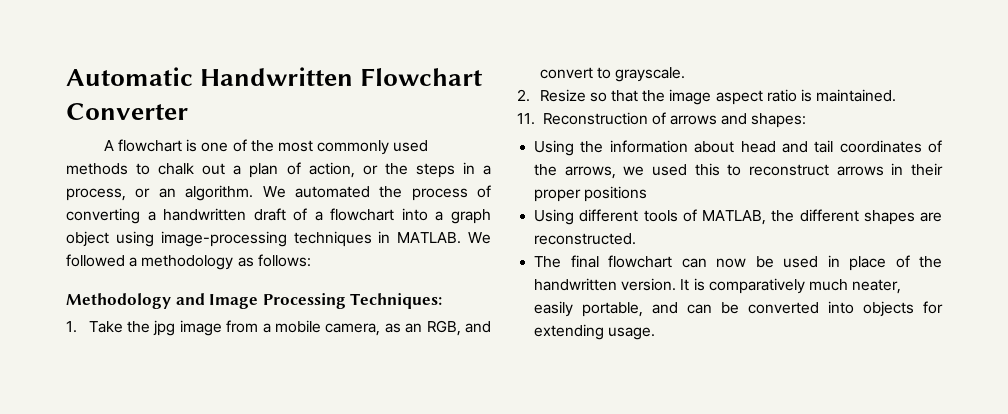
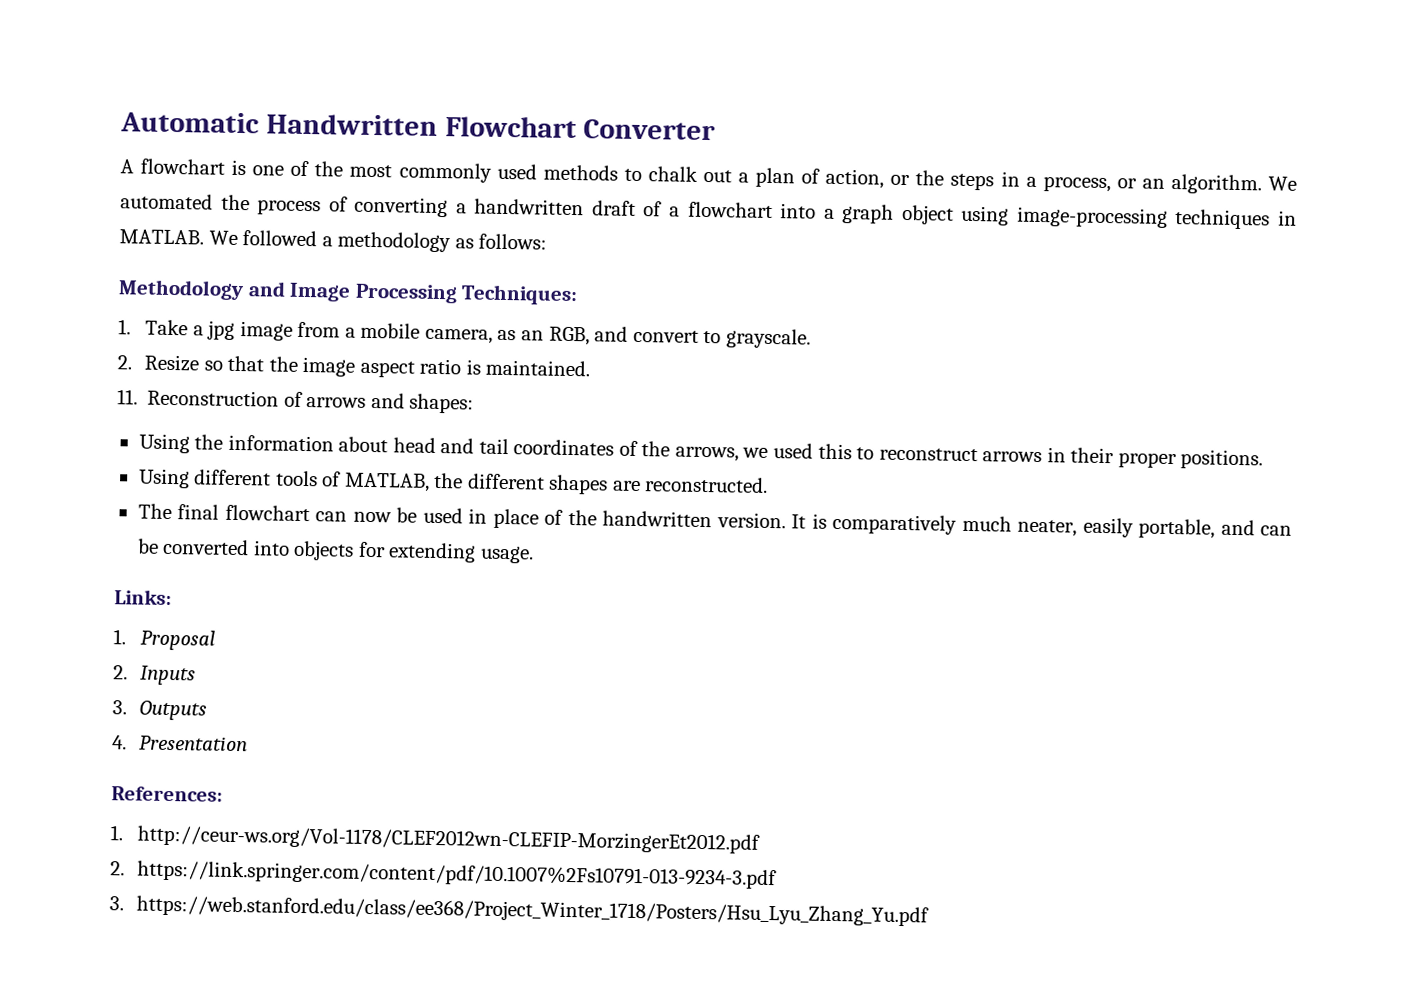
[127,321,151,333] the -> [192,325,204,336] a
[584,186,648,202] positions -> [1180,449,1264,470] positions.
(656, 333) none -> [114,589,172,606] [113,629,216,651] [113,665,197,686] [112,700,208,721] [112,735,249,752] [111,786,223,802] [110,825,761,854] [110,860,778,890] [109,895,930,927] // Links: // 1. Proposal // 2. Inputs // 3. Outputs // 4. Presentation // References: // 1. http://ceur-ws.org/Vol-1178/CLEF2012wn-CLEFIP-MorzingerEt2012.pdf // 2. https://link.springer.com/content/pdf/10.1007%2Fs10791-013-9234-3.pdf // 3. https://web.stanford.edu/class/ee368/Project_Winter_1718/Posters/Hsu_Lyu_Zhang_Yu.pdf

